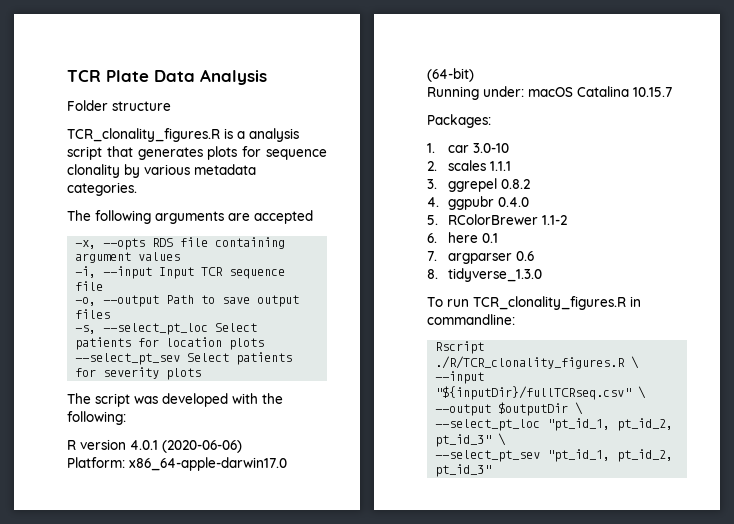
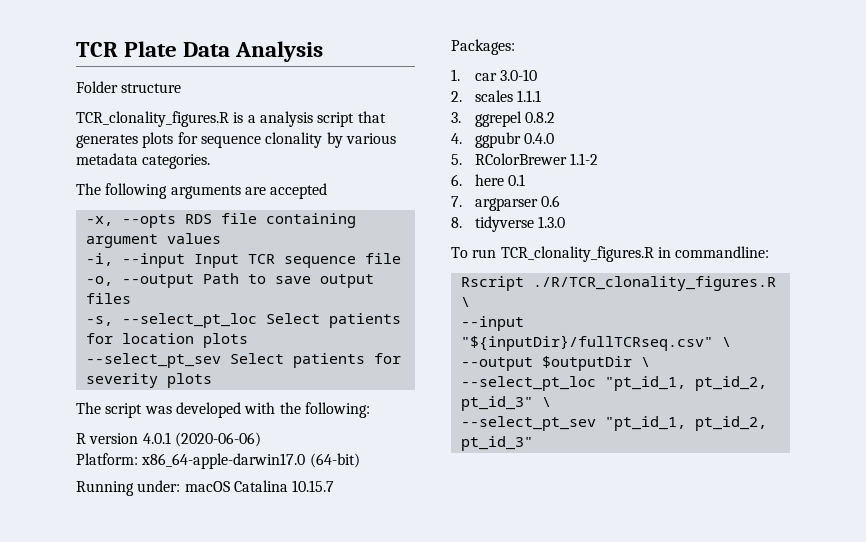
[447,268,542,282] tidyverse_1.3.0 -> [474,216,565,232] tidyverse 1.3.0

